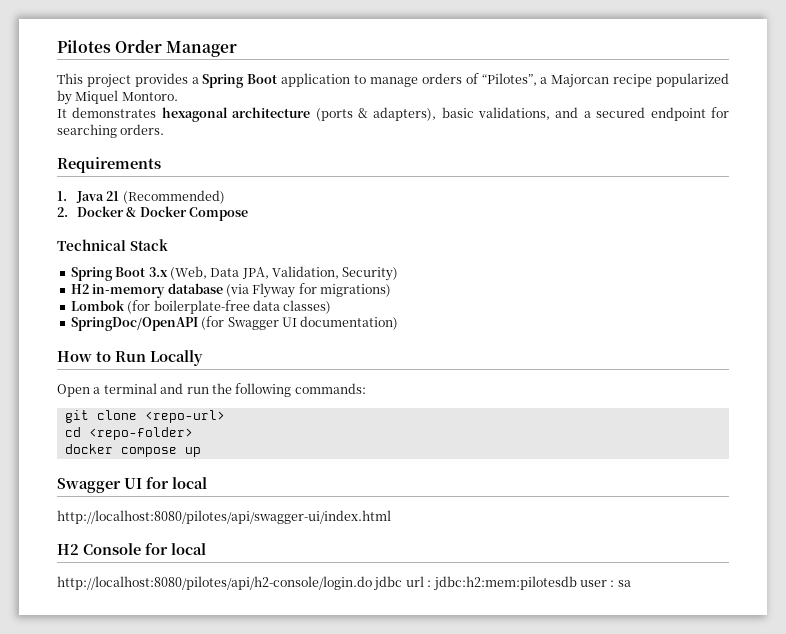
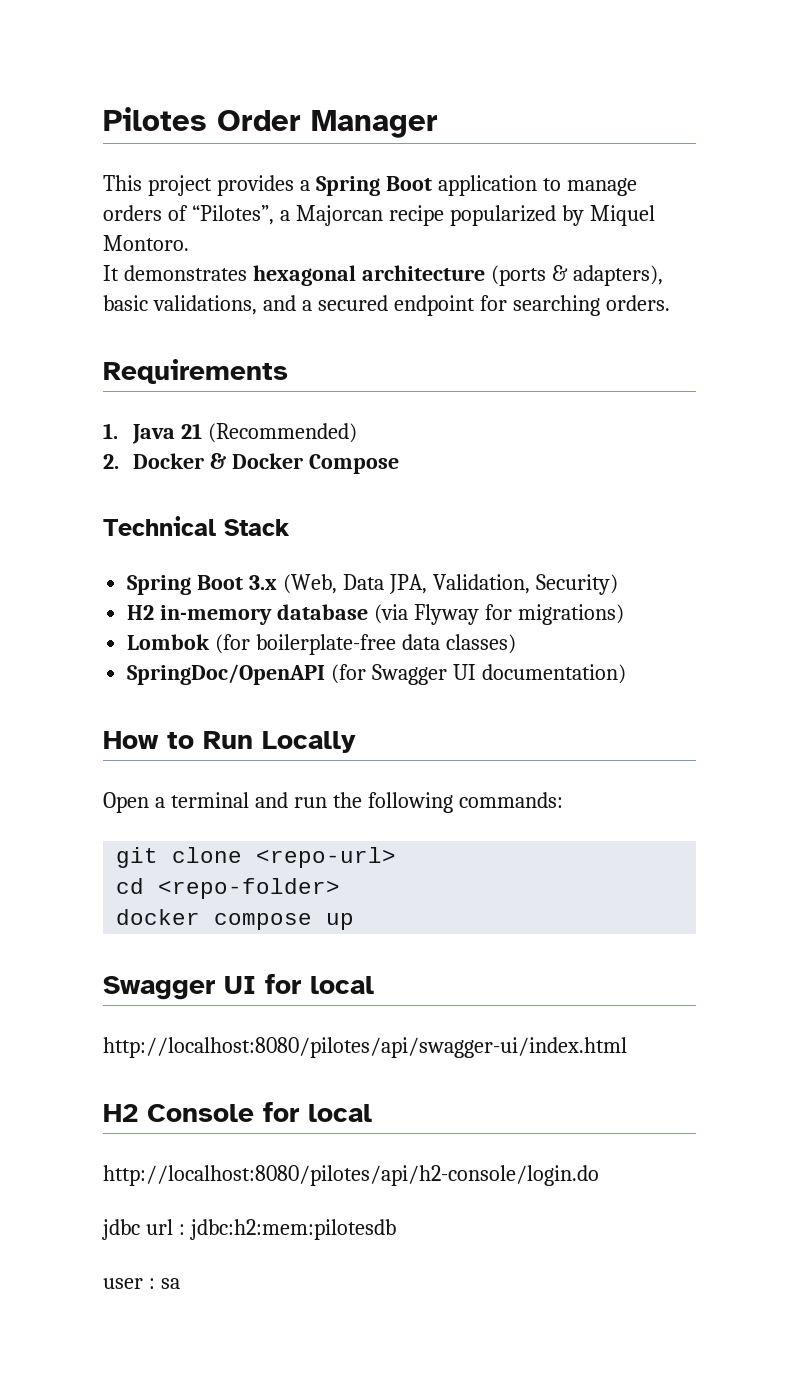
(372, 583) none -> (599, 1175) //
(577, 583) none -> (396, 1229) //

